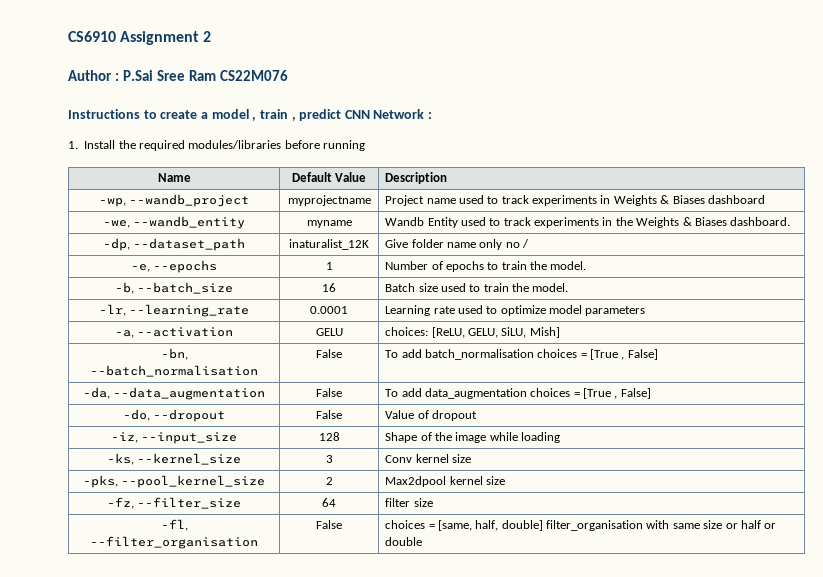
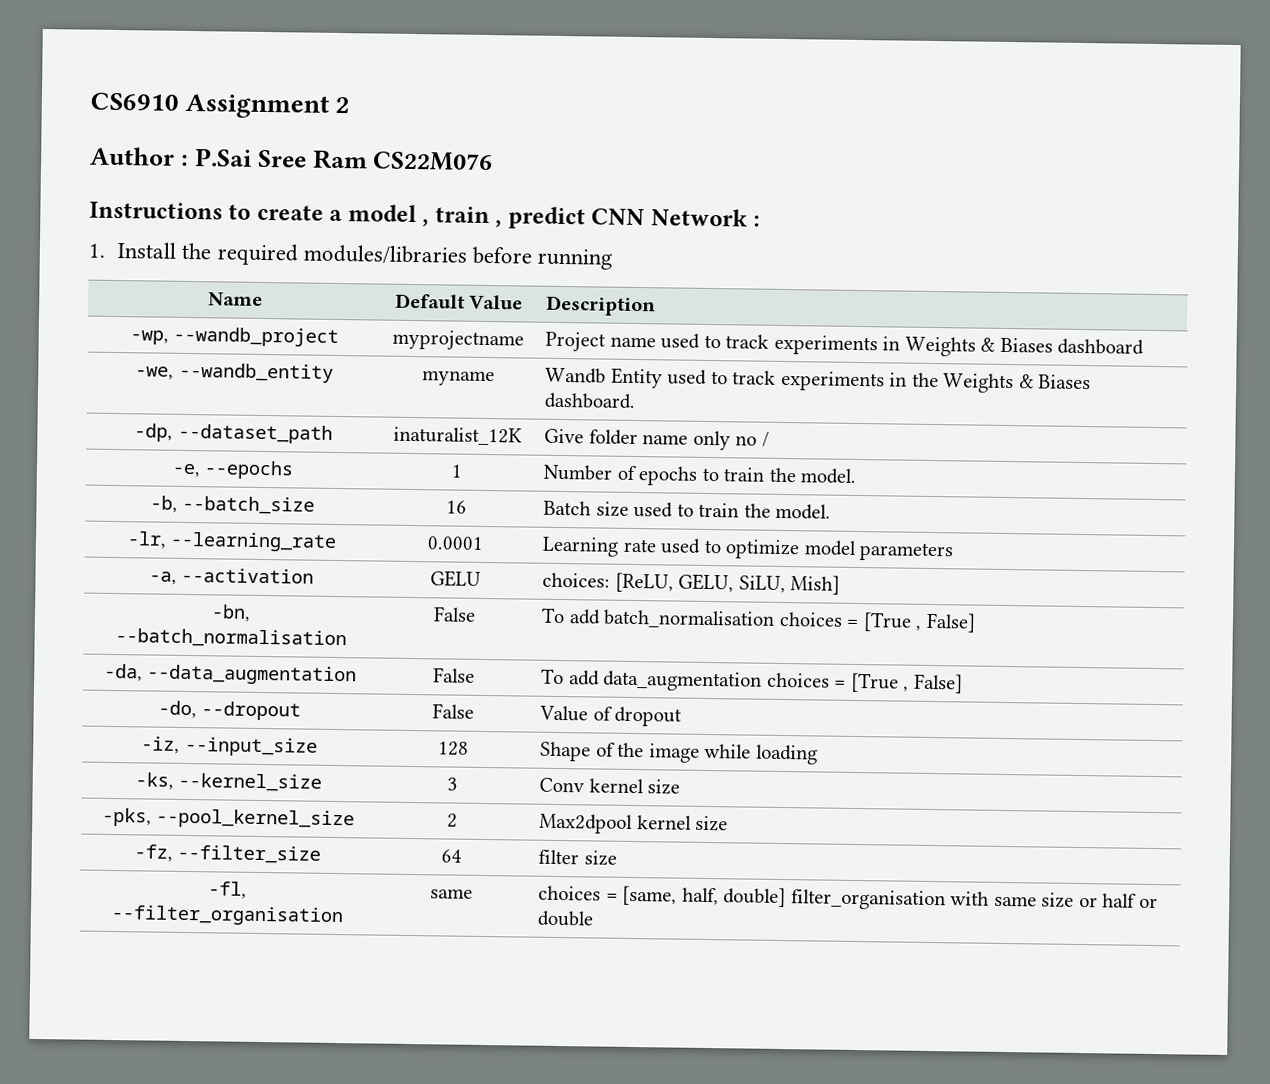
[316,520,342,529] False -> [429,888,473,899] same

